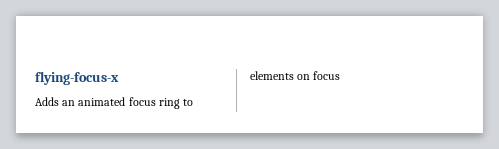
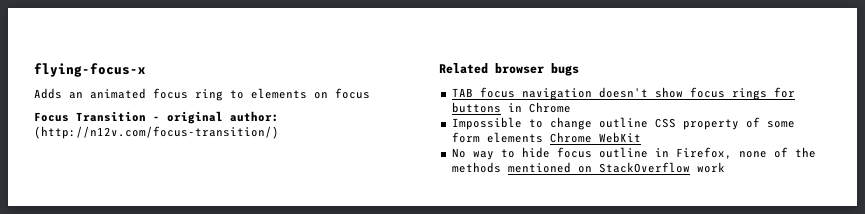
(341, 75) none -> [34,111,279,124] [34,126,279,139] [439,63,579,76] [451,87,795,100] [451,102,571,113] [451,117,795,130] [451,132,641,143] [451,147,816,160] [451,162,725,173] // Focus Transition - original author: (http://n12v.com/focus-transition/) // Related browser bugs // TAB focus navigation doesn't show focus rings for buttons in Chrome // Impossible to change outline CSS property of some form elements Chrome WebKit // No way to hide focus outline in Firefox, none of the methods mentioned on StackOverflow work

